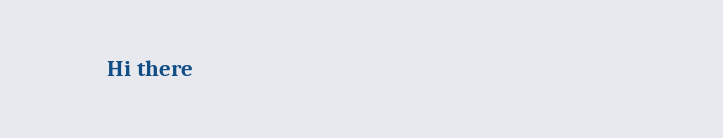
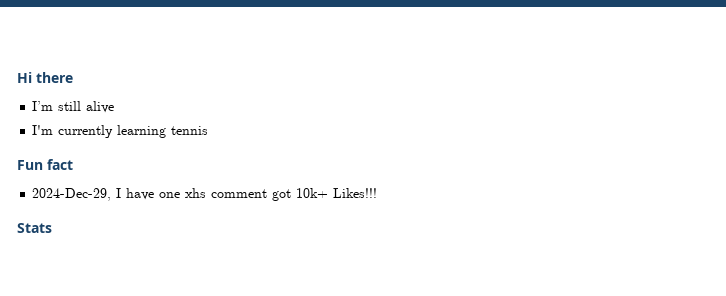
(194, 68) none -> [32,101,115,113] [32,125,209,138] [17,159,73,170] [32,188,378,201] [17,223,52,233] // I’m still alive // I'm currently learning tennis // Fun fact // 2024-Dec-29, I have one xhs comment got 10k+ Likes!!! // Stats

